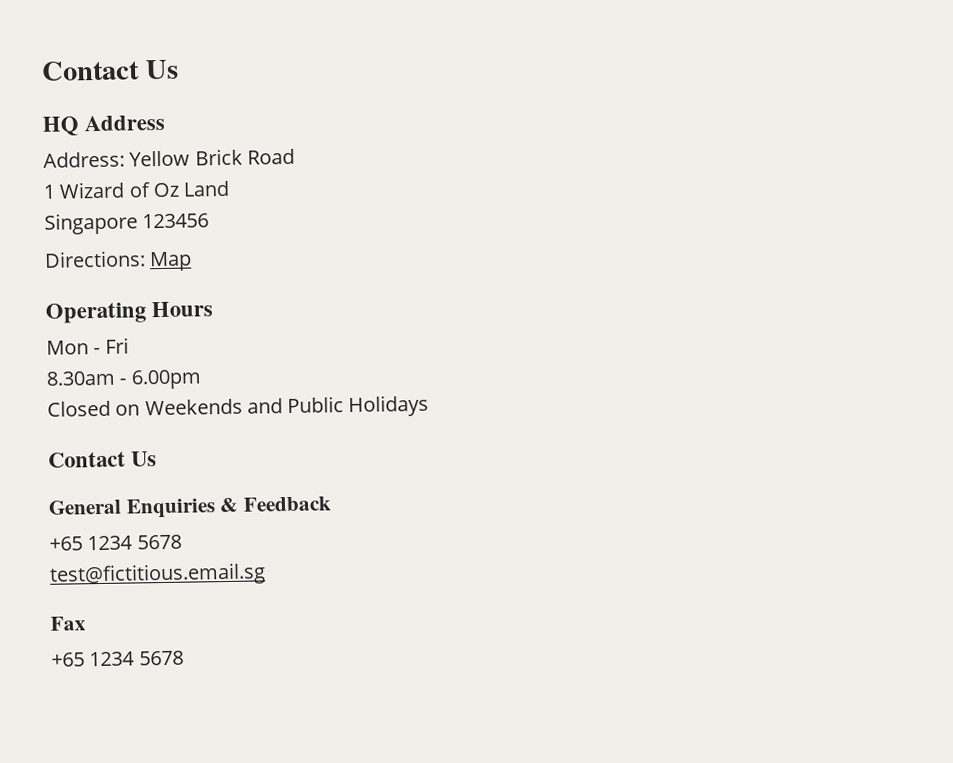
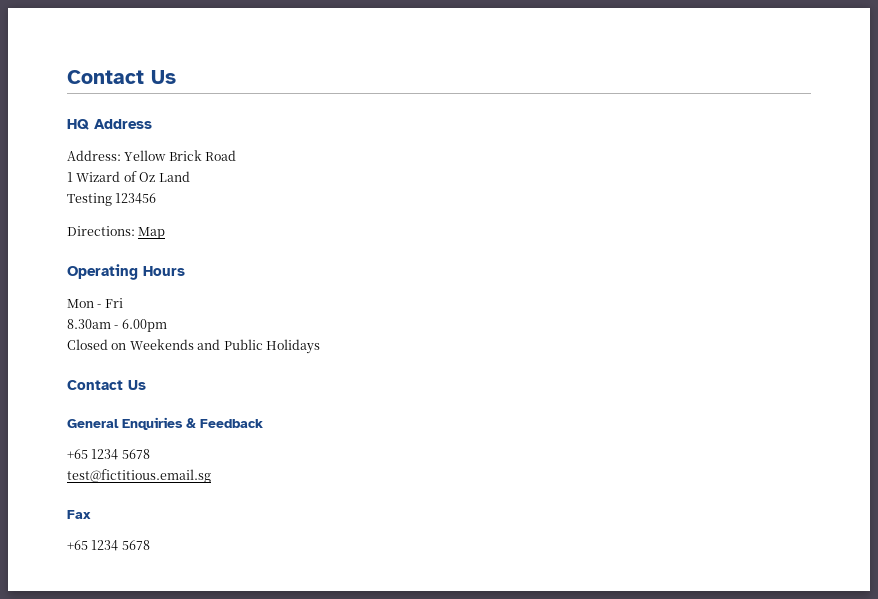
[44,212,138,235] Singapore -> [67,193,112,206] Testing

